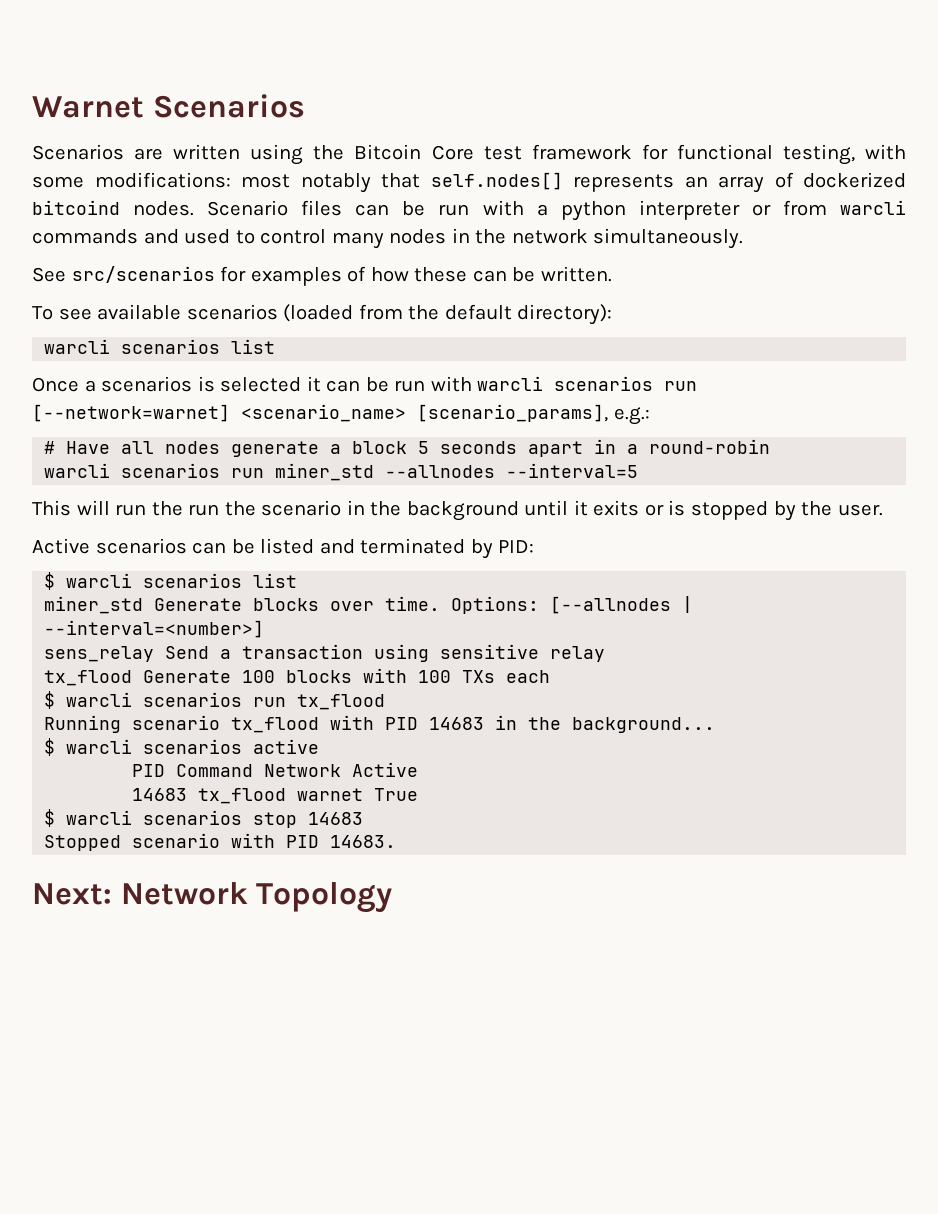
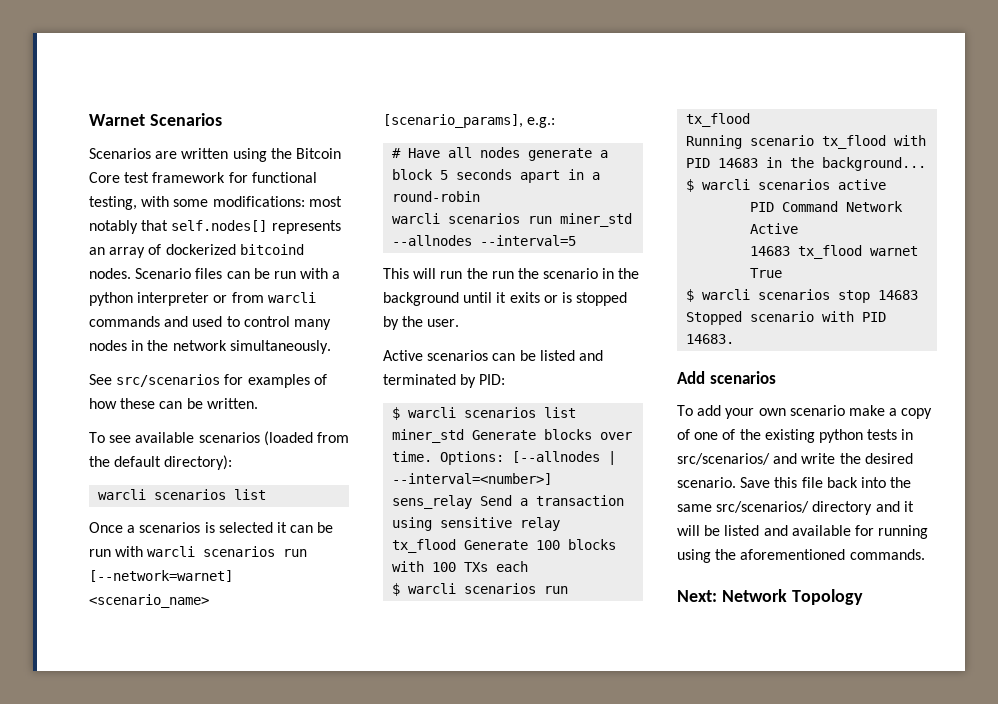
(397, 841) none -> [677,371,776,384] [677,405,933,419] [677,429,914,443] [677,453,913,465] [677,477,912,488] [677,501,914,515] [677,525,929,539] [677,549,925,563] // Add scenarios // To add your own scenario make a copy of one of the existing python tests in src/scenarios/ and write the desired scenario. Save this file back into the same src/scenarios/ directory and it will be listed and available for running using the aforementioned commands.

